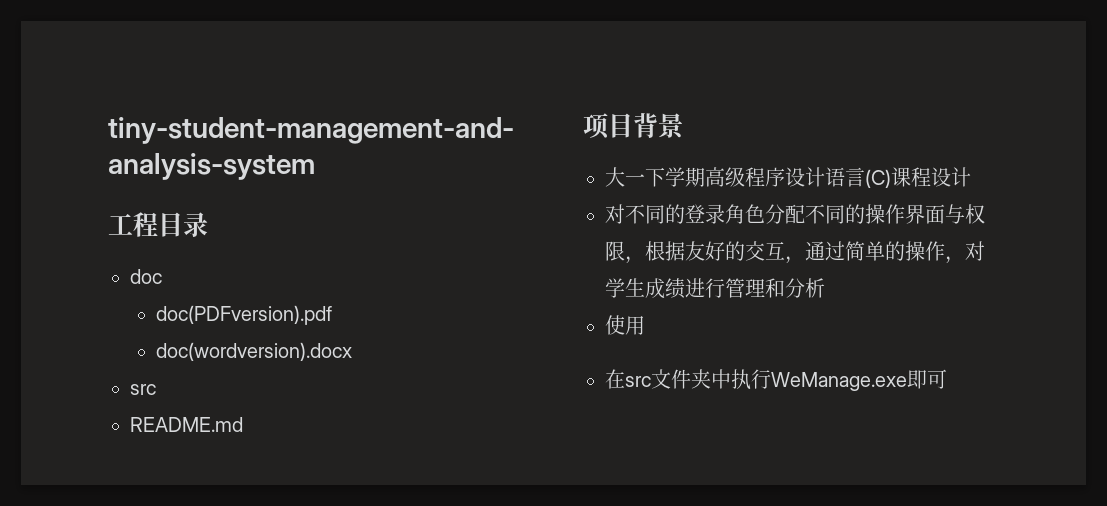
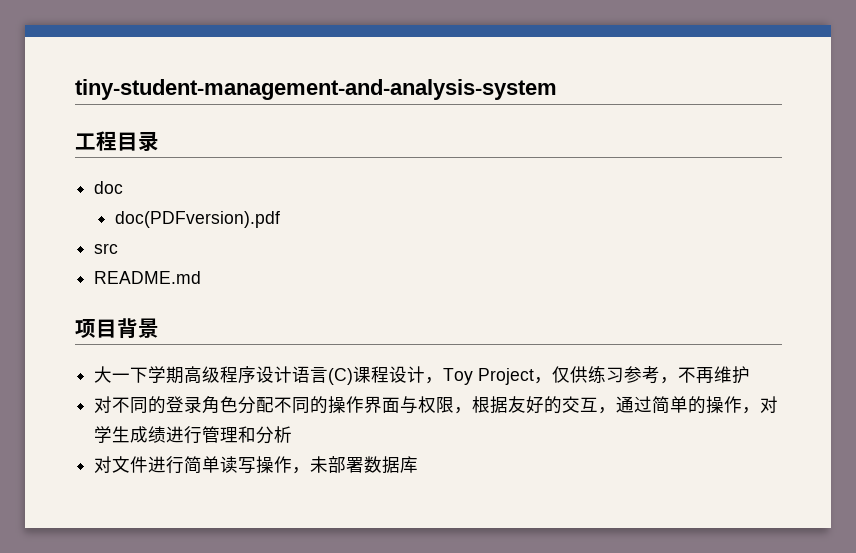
[156,342,353,361] // doc(wordversion).docx -> (280, 219) none
(971, 177) none -> [425,366,751,385] ，Toy Project，仅供练习参考，不再维护
[605,315,645,335] [605,369,947,391] 使用 // 在src文件夹中执行WeManage.exe即可 -> [94,456,419,474] 对文件进行简单读写操作，未部署数据库

